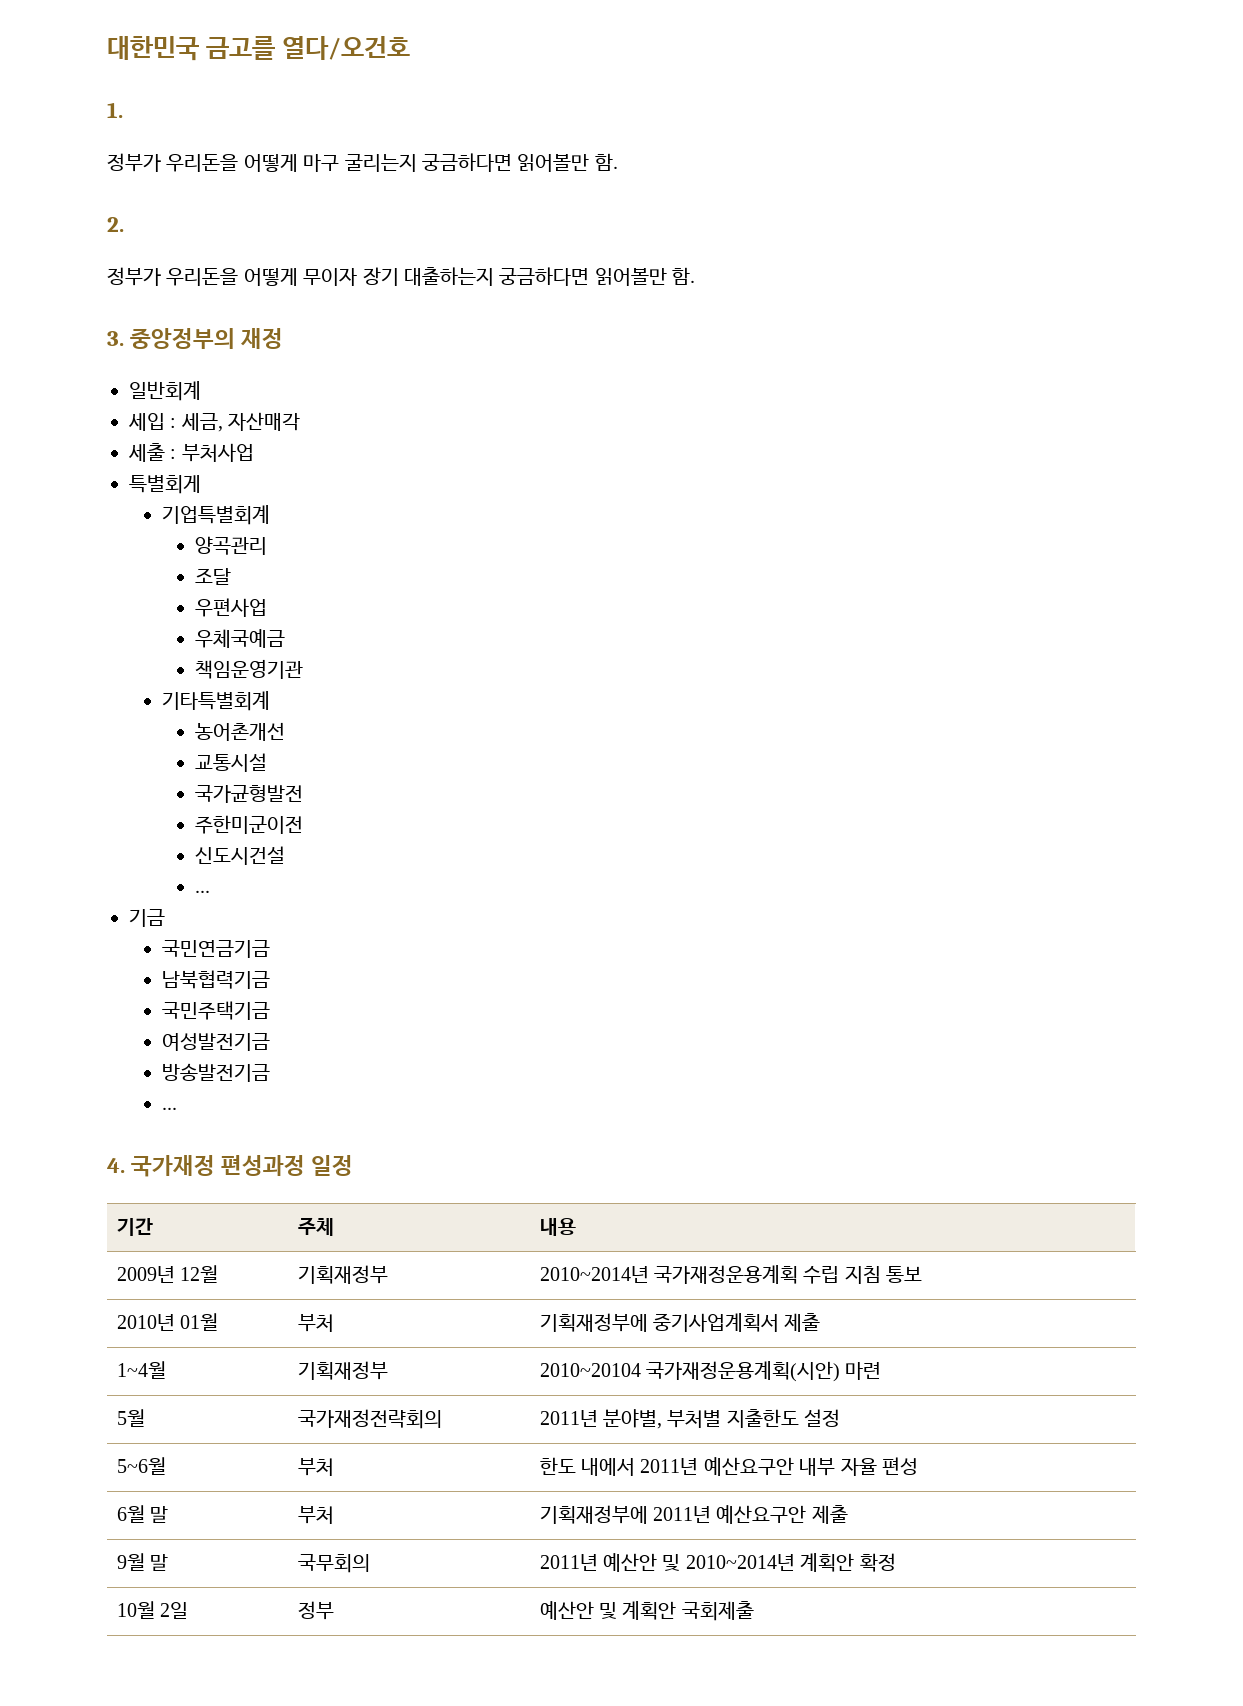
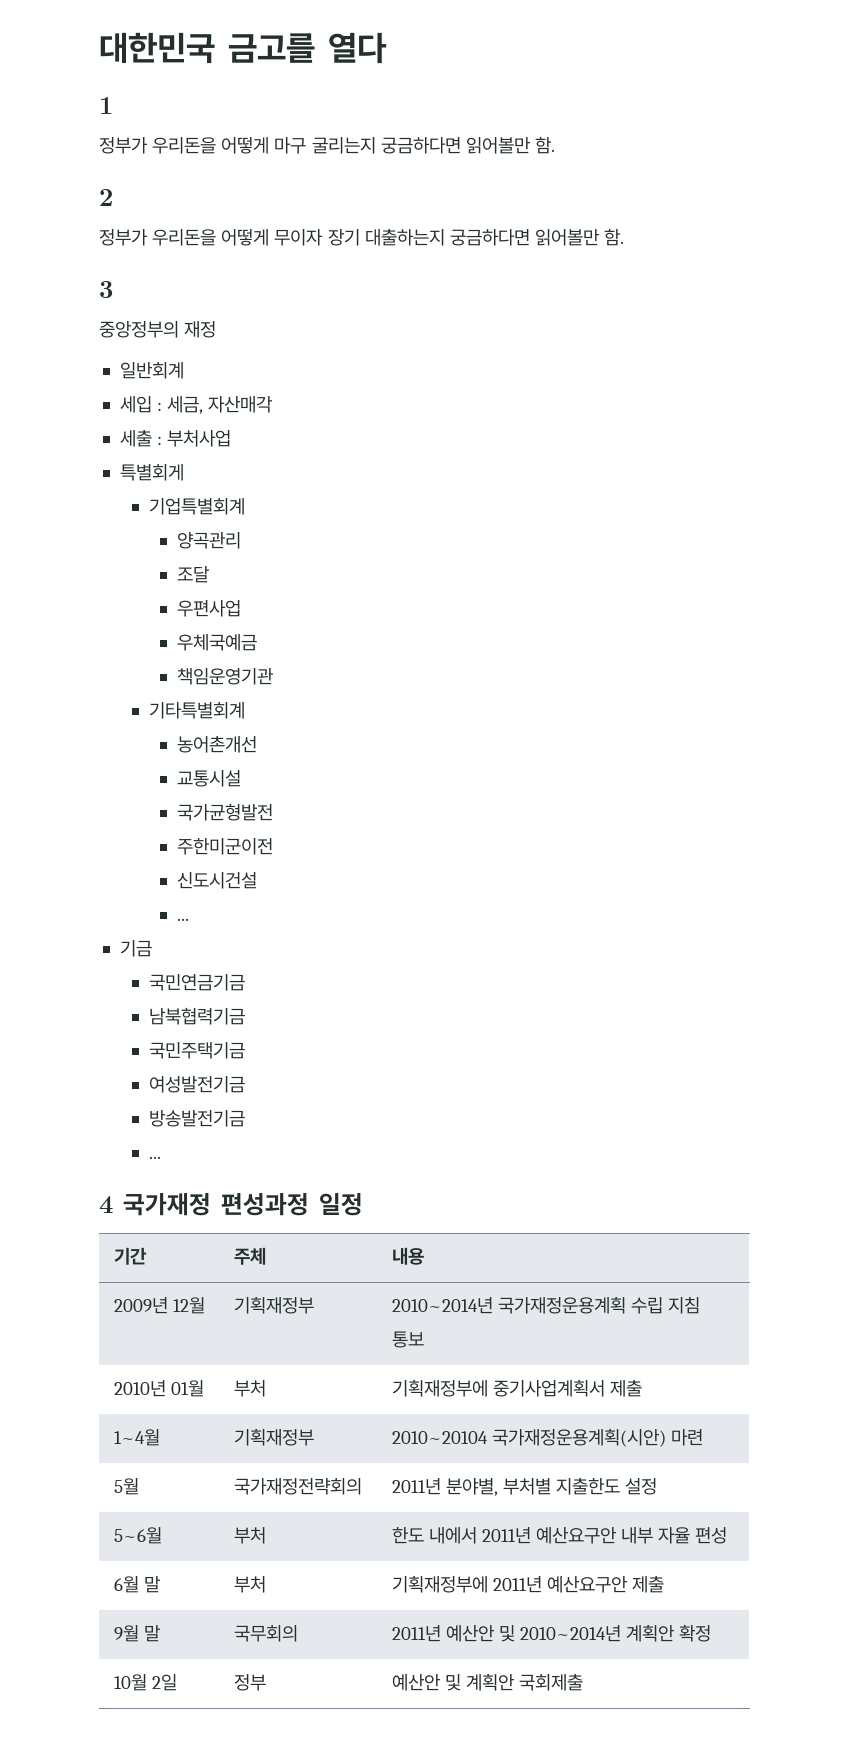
[282,36,411,60] [107,102,123,118] 열다/오건호 // 1. -> [328,32,387,64] [99,97,113,114] 열다 // 1
[107,217,124,232] 2. -> [99,189,113,206] 2
[107,331,124,346] 3. -> [99,281,113,298] 3 //
[107,1158,125,1173] 4. -> [99,1196,113,1214] 4

